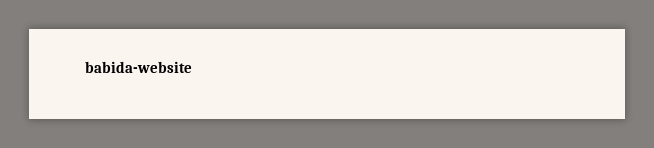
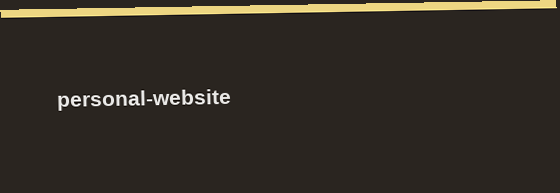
[85,61,192,73] babida-website -> [56,88,232,111] personal-website

